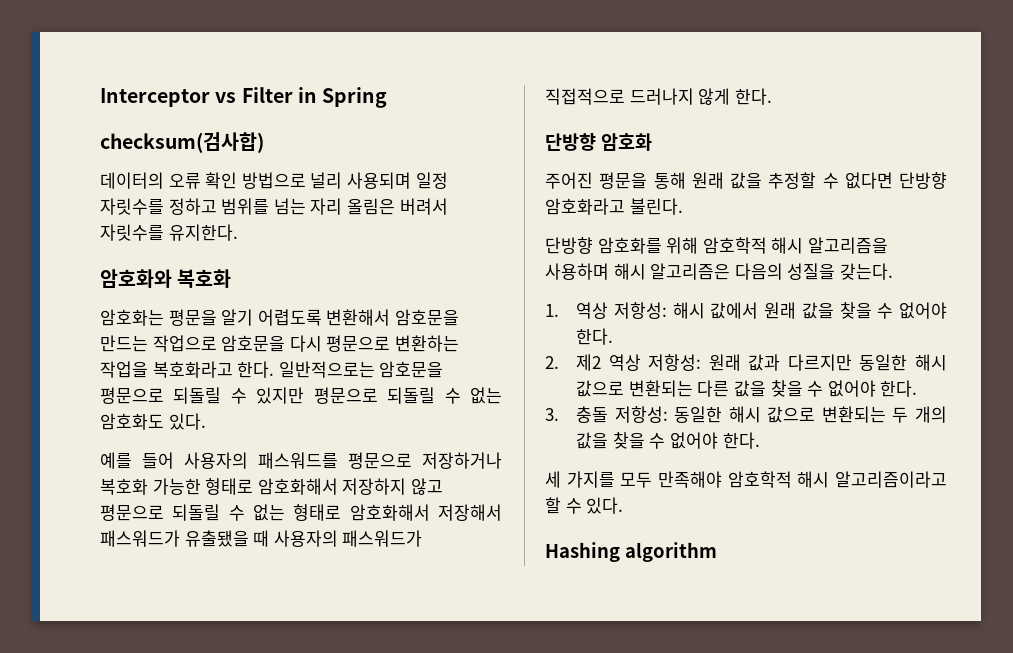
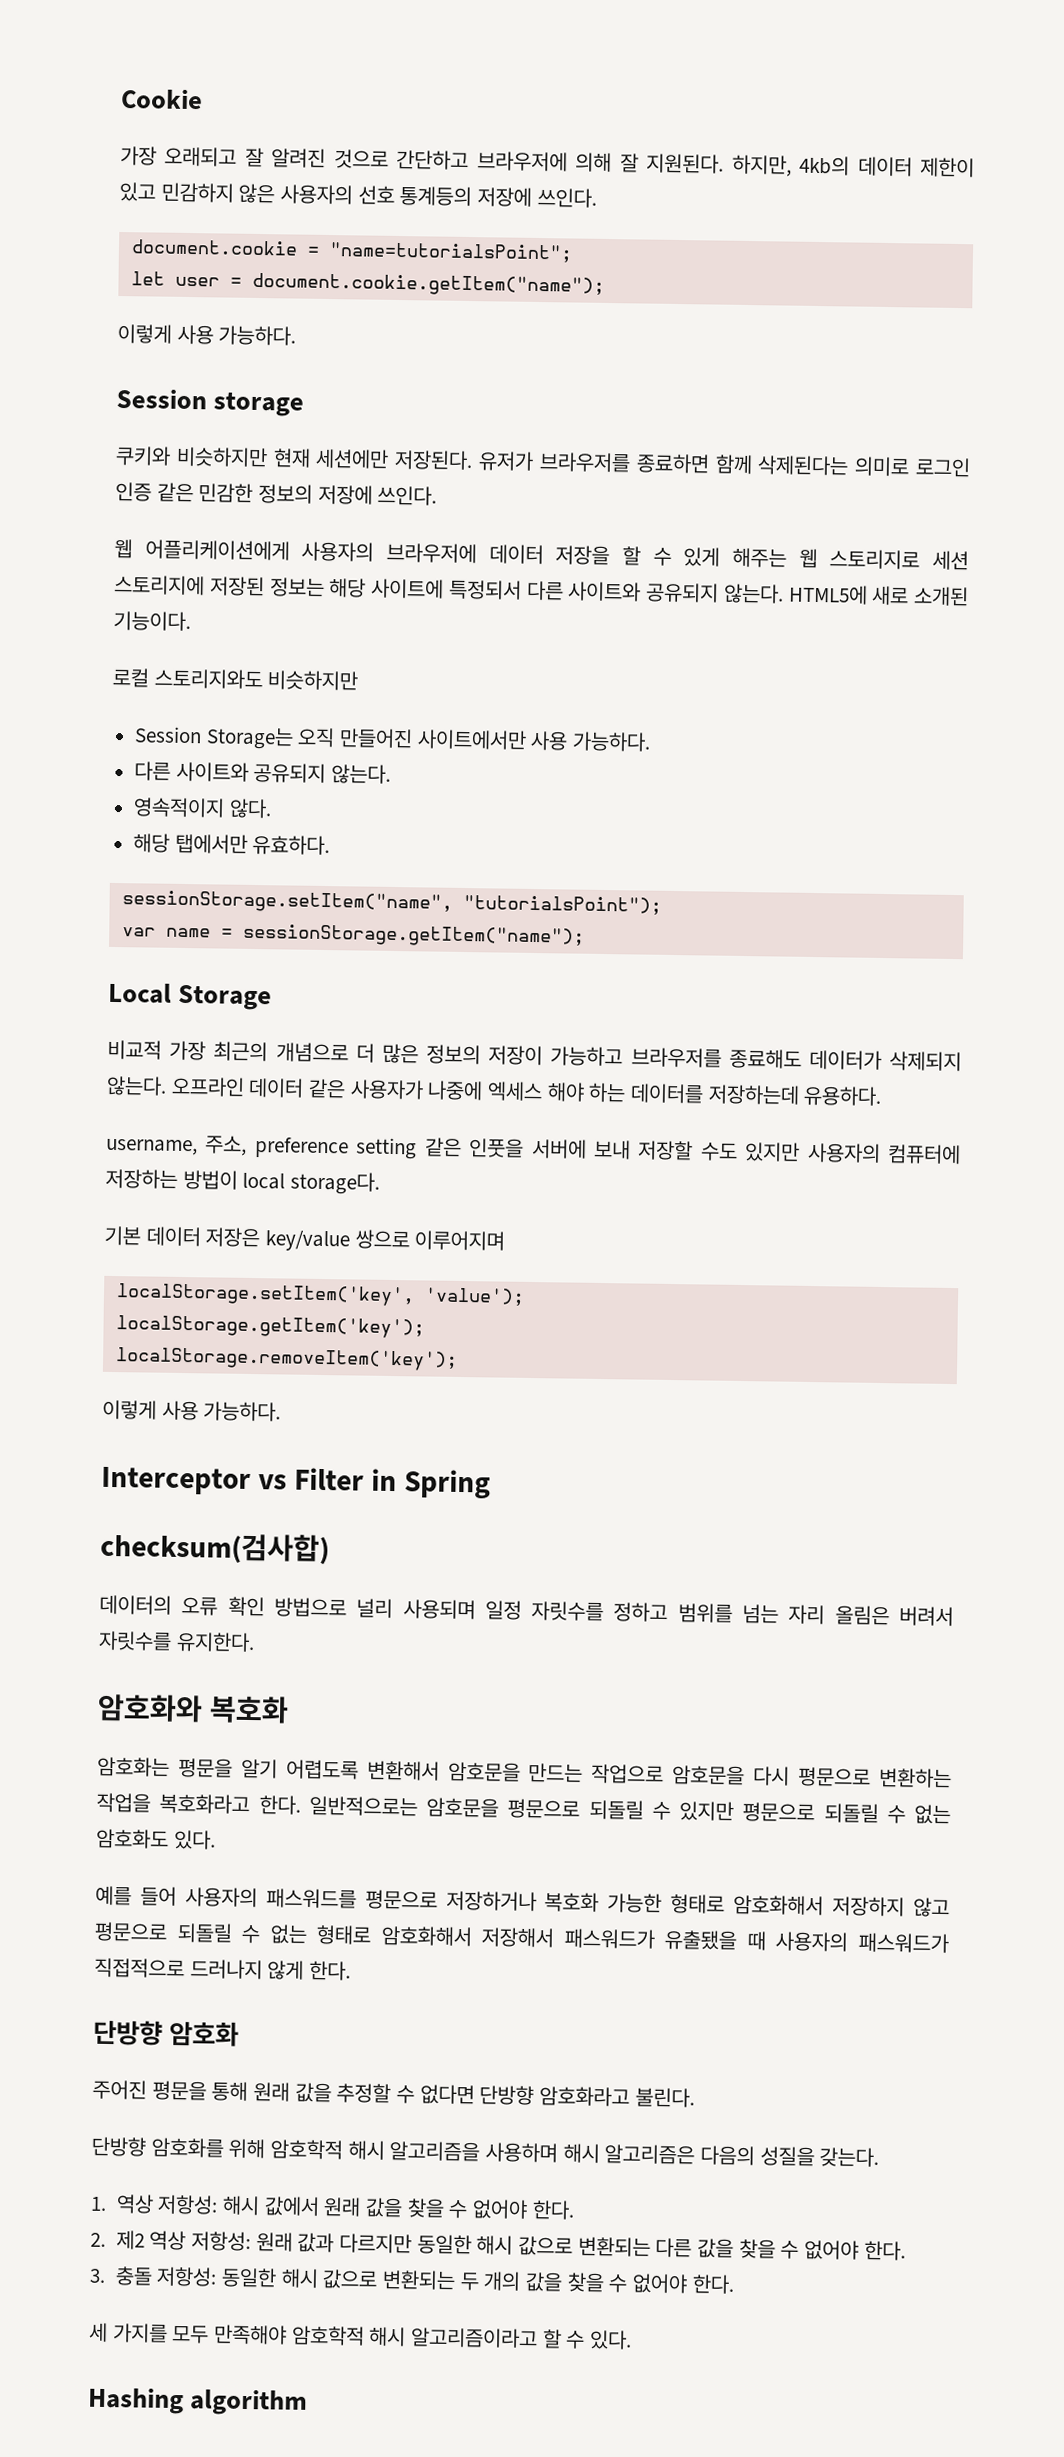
(100, 97) none -> [120,89,203,110] [120,145,975,178] [119,181,597,208] [130,239,573,263] [130,271,605,297] [117,323,297,346] [116,388,305,417] [115,445,972,478] [115,481,438,506] [114,538,969,571] [114,574,969,607] [113,610,191,632] [112,667,359,691] [134,726,652,752] [134,761,392,784] [133,797,272,819] [133,833,331,856] [121,890,662,915] [121,923,585,948] [108,982,273,1011] [107,1039,962,1072] [106,1075,883,1106] [106,1135,961,1165] [105,1168,381,1195] [104,1225,506,1252] [115,1283,525,1307] [115,1315,425,1339] [114,1347,458,1371] [102,1399,282,1422] Cookie // 가장 오래되고 잘 알려진 것으로 간단하고 브라우저에 의해 잘 지원된다. 하지만, 4kb의 데이터 제한이 있고 민감하지 않은 사용자의 선호 통계등의 저장에 쓰인다. // document.cookie = "name=tutorialsPoint"; // let user = document.cookie.getItem("name"); // 이렇게 사용 가능하다. // Session storage // 쿠키와 비슷하지만 현재 세션에만 저장된다. 유저가 브라우저를 종료하면 함께 삭제된다는 의미로 로그인 인증 같은 민감한 정보의 저장에 쓰인다. // 웹 어플리케이션에게 사용자의 브라우저에 데이터 저장을 할 수 있게 해주는 웹 스토리지로 세션 스토리지에 저장된 정보는 해당 사이트에 특정되서 다른 사이트와 공유되지 않는다. HTML5에 새로 소개된 기능이다. // 로컬 스토리지와도 비슷하지만 // Session Storage는 오직 만들어진 사이트에서만 사용 가능하다. // 다른 사이트와 공유되지 않는다. // 영속적이지 않다. // 해당 탭에서만 유효하다. // sessionStorage.setItem("name", "tutorialsPoint"); // var name = sessionStorage.getItem("name"); // Local Storage // 비교적 가장 최근의 개념으로 더 많은 정보의 저장이 가능하고 브라우저를 종료해도 데이터가 삭제되지 않는다. 오프라인 데이터 같은 사용자가 나중에 엑세스 해야 하는 데이터를 저장하는데 유용하다. // username, 주소, preference setting 같은 인풋을 서버에 보내 저장할 수도 있지만 사용자의 컴퓨터에 저장하는 방법이 local storage다. // 기본 데이터 저장은 key/value 쌍으로 이루어지며 // localStorage.setItem('key', 'value'); // localStorage.getItem('key'); // localStorage.removeItem('key'); // 이렇게 사용 가능하다. //

